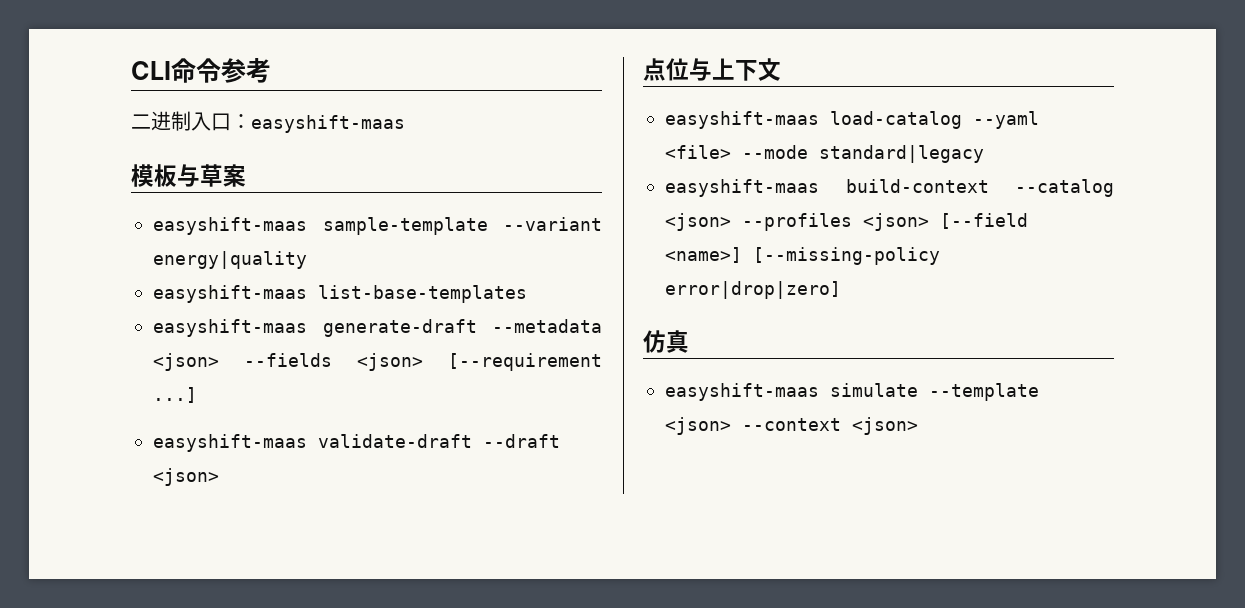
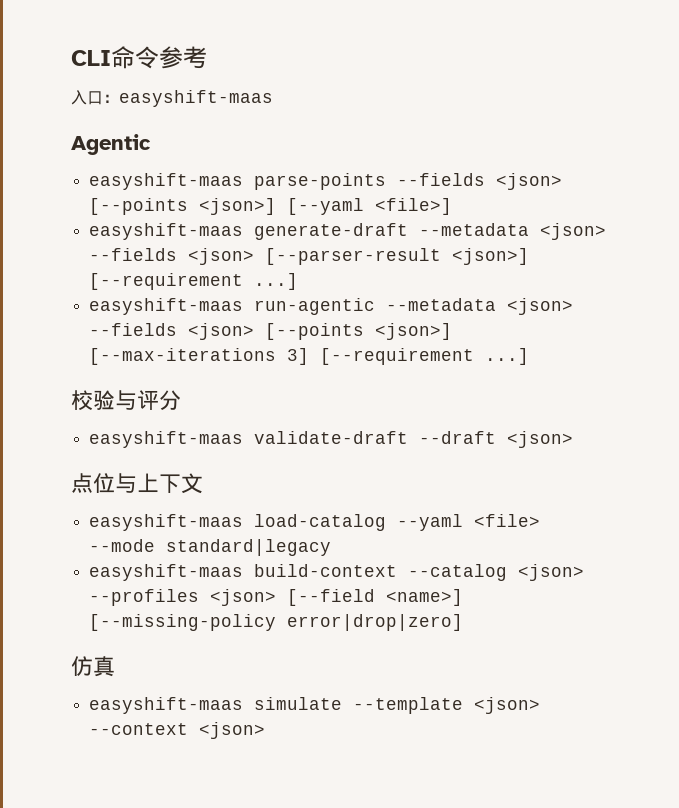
[131,111,191,131] 二进制 -> (207, 57) none
[131,164,246,187] [153,217,602,235] [153,251,307,269] [153,285,527,303] 模板与草案 // easyshift-maas sample-template --variant energy|quality // easyshift-maas list-base-templates -> [71,134,151,155] [88,173,562,190] [88,198,452,215] Agentic // easyshift-maas parse-points --fields <json> [--points <json>] [--yaml <file>]
[448,353,602,371] [153,387,197,403] [--requirement ...] -> [264,248,529,265] [88,273,298,290] [88,298,573,315] [88,323,452,340] [88,348,529,365] [71,390,181,411] [--parser-result <json>] [--requirement ...] // easyshift-maas run-agentic --metadata <json> --fields <json> [--points <json>] [--max-iterations 3] [--requirement ...] // 校验与评分

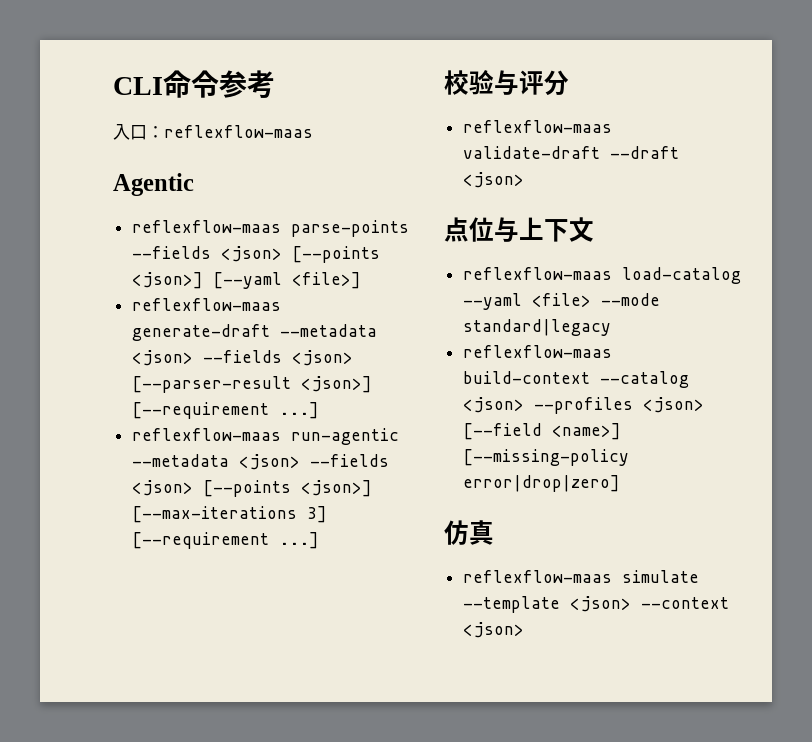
[119,90,273,107] easyshift-maas -> [164,125,313,138] reflexflow-maas
[88,173,243,190] easyshift-maas -> [131,220,281,233] reflexflow-maas
[88,223,243,240] easyshift-maas -> [131,298,281,311] reflexflow-maas
[88,298,243,315] easyshift-maas -> [131,428,281,441] reflexflow-maas
[88,431,243,448] easyshift-maas -> [462,120,612,133] reflexflow-maas
[88,514,243,531] easyshift-maas -> [462,267,612,280] reflexflow-maas
[88,564,243,581] easyshift-maas -> [462,345,612,358] reflexflow-maas
[88,697,243,714] easyshift-maas -> [462,570,612,583] reflexflow-maas

